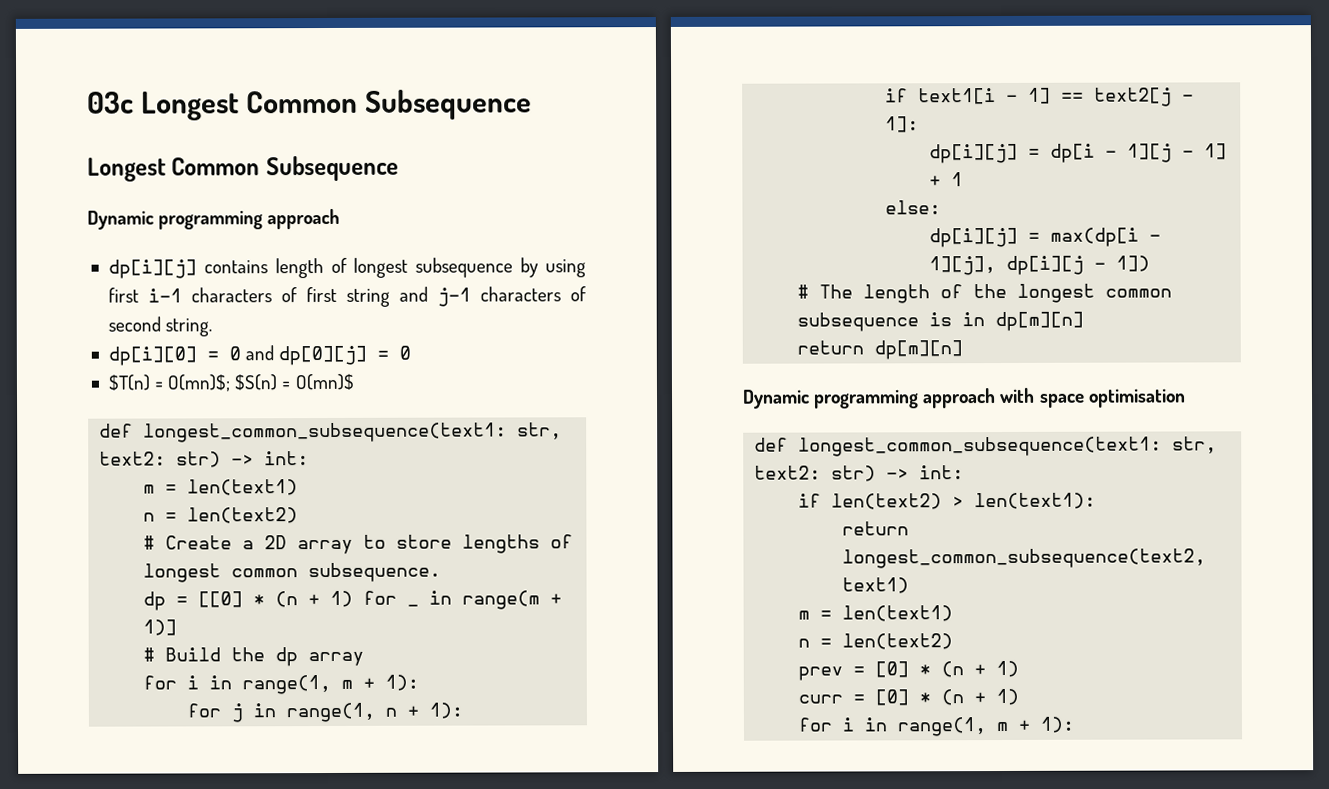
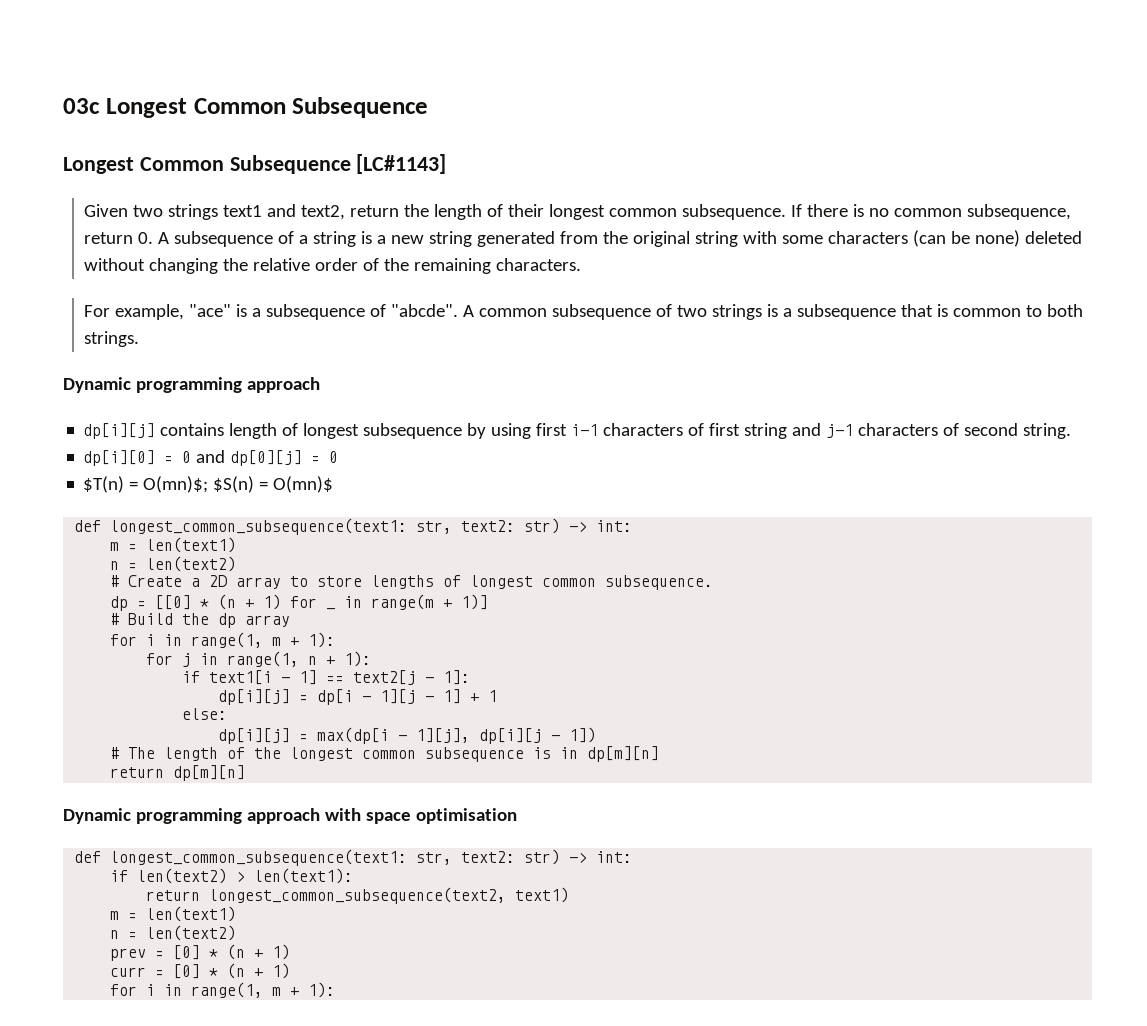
(399, 168) none -> [356,154,447,174] [84,204,1072,220] [84,230,1083,247] [84,258,582,274] [84,304,1084,320] [84,331,140,347] [LC#1143] // Given two strings text1 and text2, return the length of their longest common subsequence. If there is no common subsequence, return 0. A subsequence of a string is a new string generated from the original string with some characters (can be none) deleted without changing the relative order of the remaining characters. // For example, "ace" is a subsequence of "abcde". A common subsequence of two strings is a subsequence that is common to both strings.

